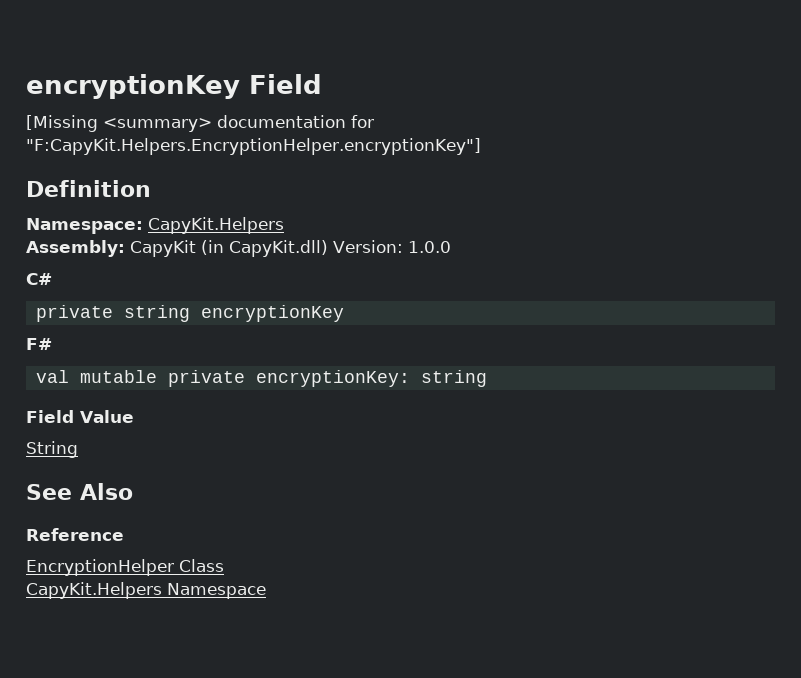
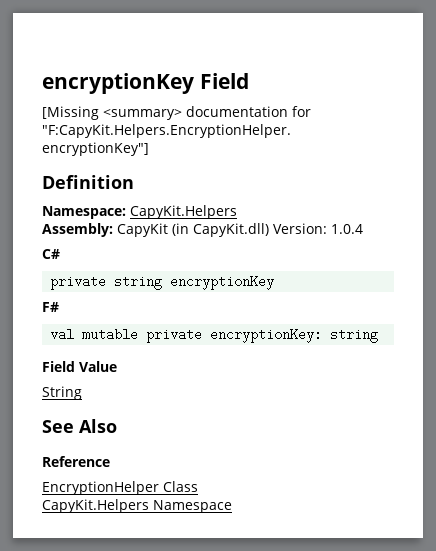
[407,241,451,253] 1.0.0 -> [331,224,363,234] 1.0.4

